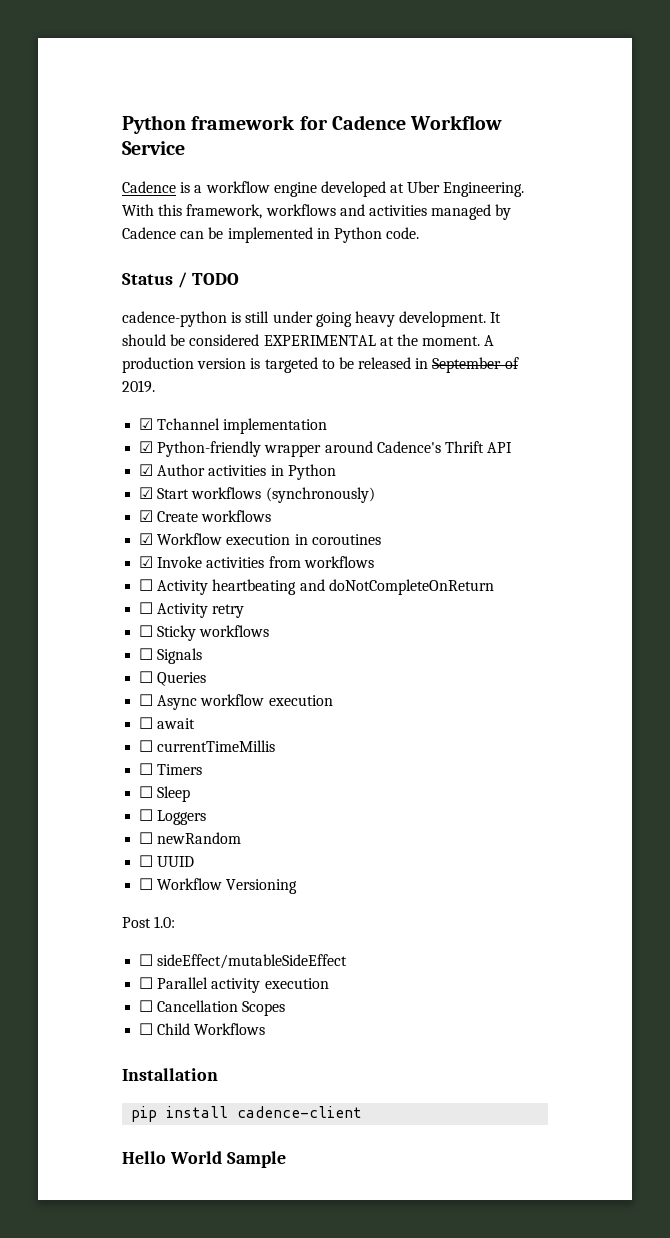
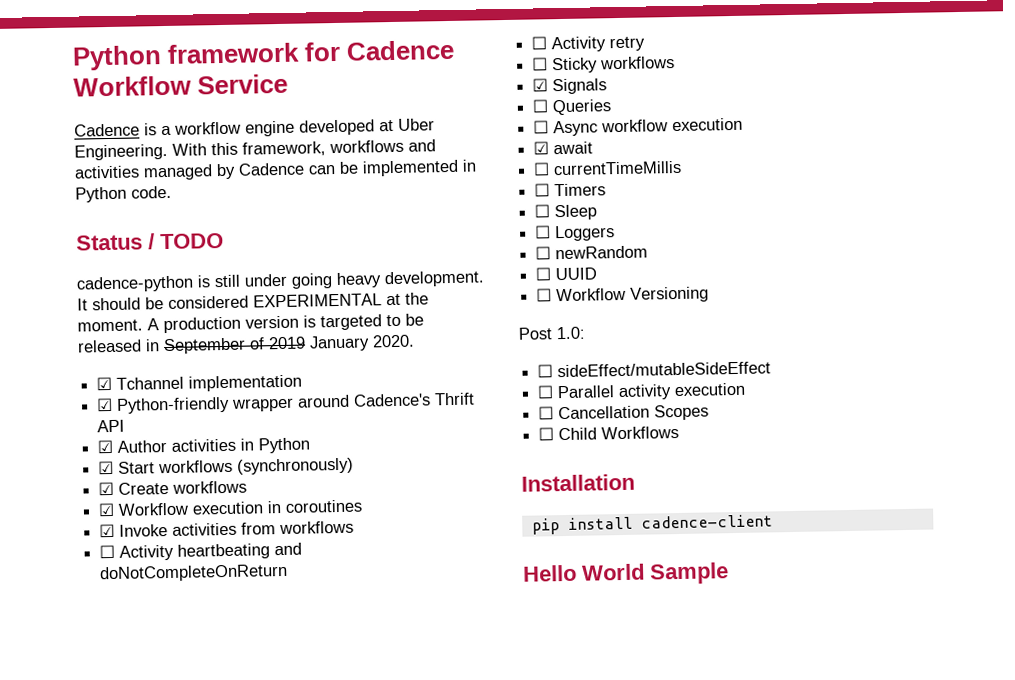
[122,380,155,393] 2019. -> [268,334,415,352] 2019 January 2020.
[139,648,154,660] ☐ -> [532,78,549,92] ☑
[139,717,154,729] ☐ -> [533,141,550,155] ☑

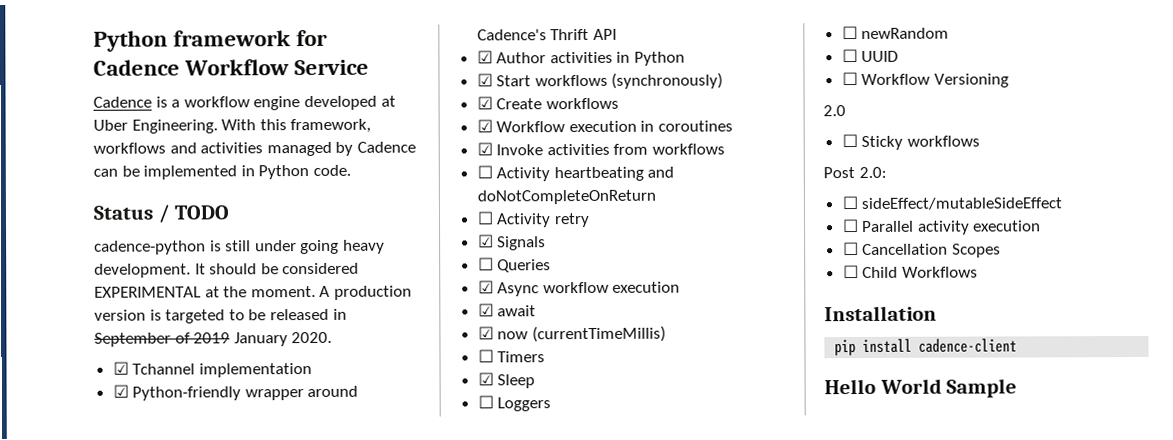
[532,56,676,74] // ☐ Sticky workflows -> (590, 220) none
[533,120,550,134] ☐ -> [477,280,494,294] ☑
[533,160,683,176] ☐ currentTimeMillis -> [477,325,666,343] ☑ now (currentTimeMillis)
[534,204,551,218] ☐ -> [477,372,494,386] ☑
(710, 294) none -> [823,105,846,117] [841,134,980,150] // 2.0 // ☐ Sticky workflows
[556,326,585,340] 1.0: -> [858,166,887,179] 2.0:

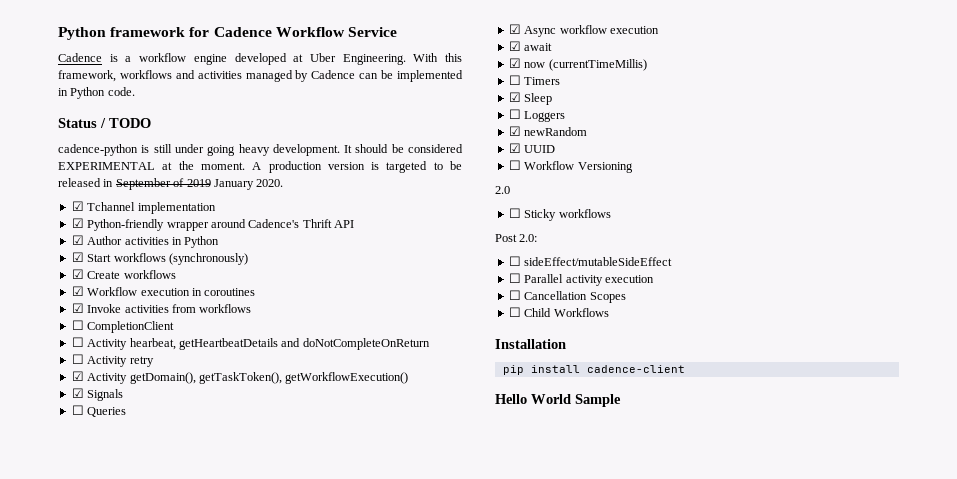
[476,165,644,182] // ☐ Activity heartbeating -> [71,320,175,333] [71,337,278,350] // ☐ CompletionClient // ☐ Activity hearbeat, getHeartbeatDetails
(590, 220) none -> [71,371,409,384] // ☑ Activity getDomain(), getTaskToken(), getWorkflowExecution()
[841,26,858,40] ☐ -> [508,126,521,136] ☑
[841,49,858,63] ☐ -> [508,143,521,153] ☑

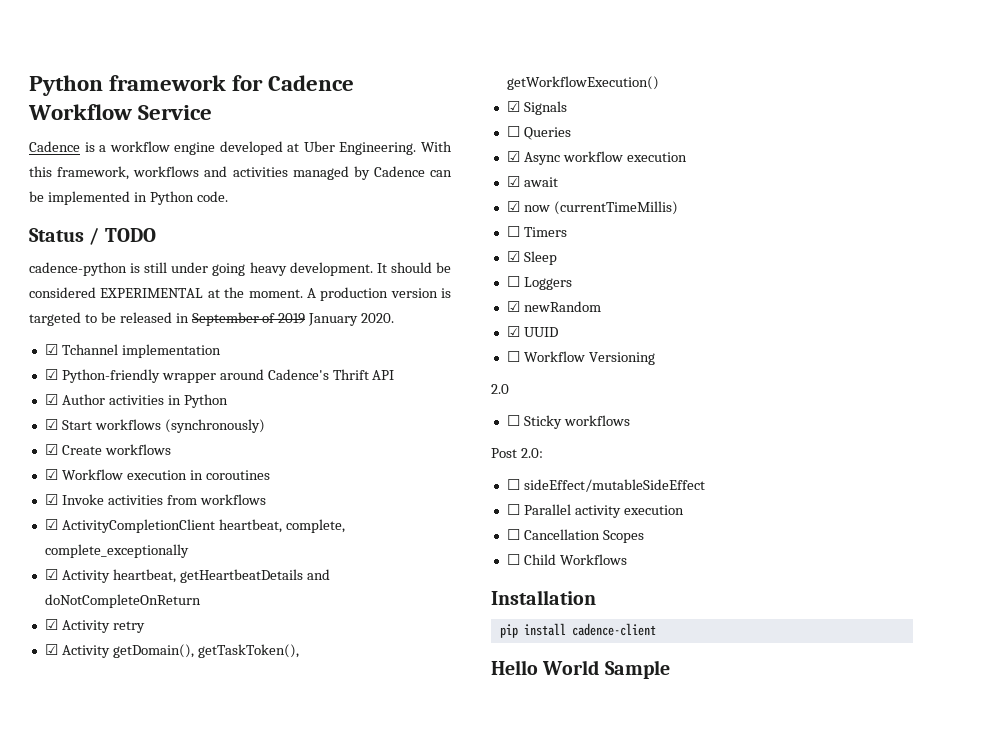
[71,320,175,333] [71,337,176,350] ☐ CompletionClient // ☐ Activity hearbeat, -> [44,519,345,533] [44,544,189,558] [44,569,176,583] ☑ ActivityCompletionClient heartbeat, complete, complete_exceptionally // ☑ Activity heartbeat,
[71,354,84,364] ☐ -> [44,619,58,630] ☑

